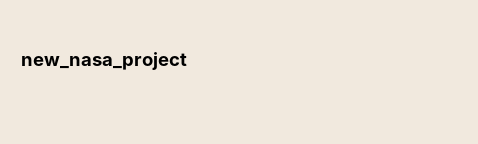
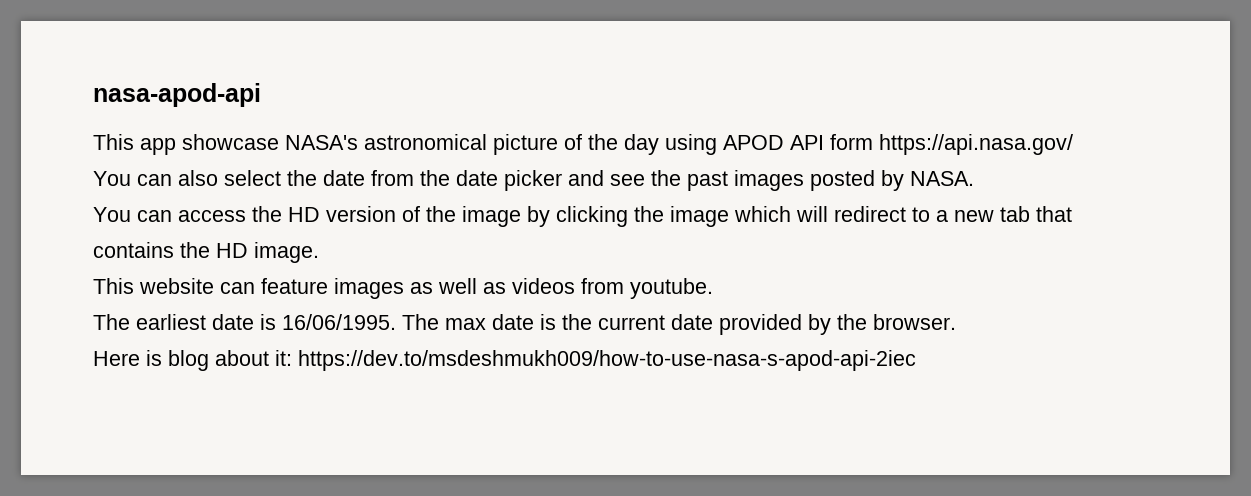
[21,52,187,70] new_nasa_project -> [93,83,261,107] [93,134,1073,155] [93,170,974,191] [93,206,1072,227] [93,242,319,263] [93,278,713,299] [93,314,956,335] [93,350,916,371] nasa-apod-api // This app showcase NASA's astronomical picture of the day using APOD API form https://api.nasa.gov/ // You can also select the date from the date picker and see the past images posted by NASA. // You can access the HD version of the image by clicking the image which will redirect to a new tab that contains the HD image. // This website can feature images as well as videos from youtube. // The earliest date is 16/06/1995. The max date is the current date provided by the browser. // Here is blog about it: https://dev.to/msdeshmukh009/how-to-use-nasa-s-apod-api-2iec

